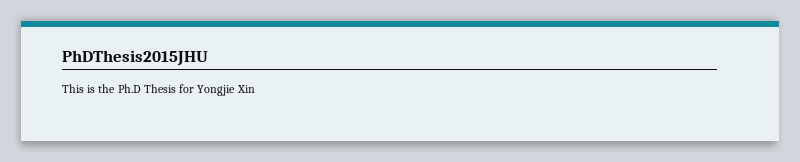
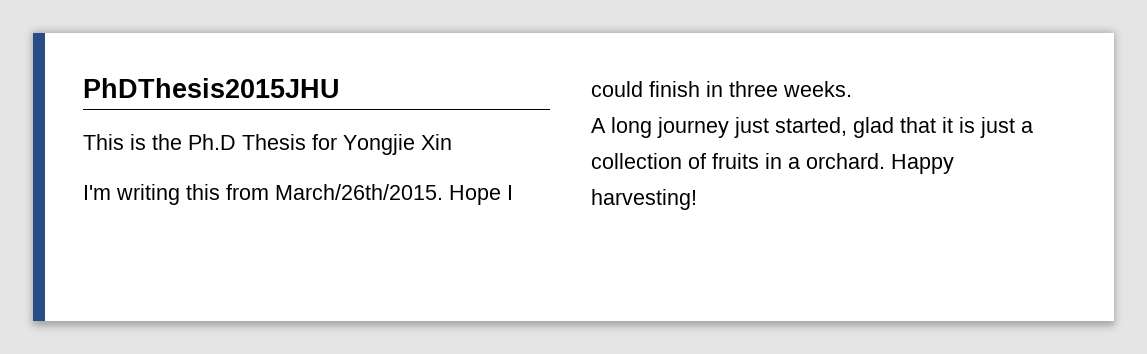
(255, 89) none -> [83,184,513,205] [591,81,852,97] [591,117,1033,138] [591,153,954,174] [591,189,697,210] // I'm writing this from March/26th/2015. Hope I could finish in three weeks. // A long journey just started, glad that it is just a collection of fruits in a orchard. Happy harvesting!

